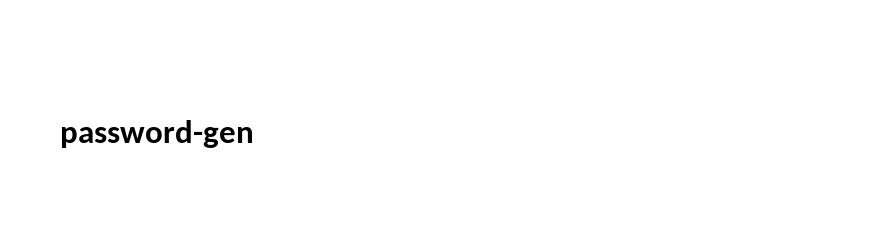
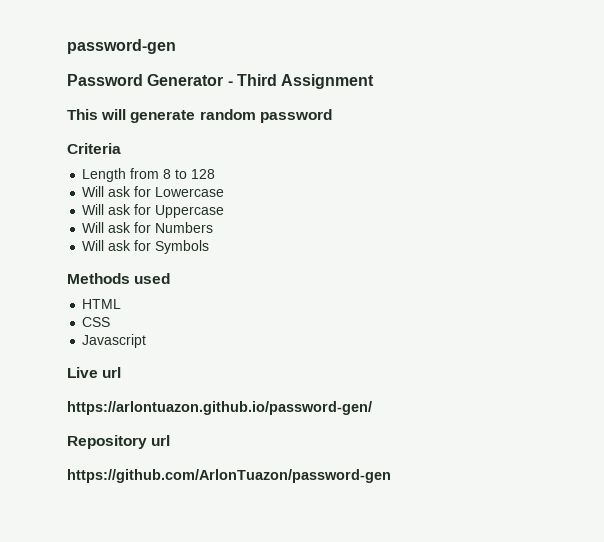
(254, 134) none -> [67,74,375,89] [67,109,332,123] [67,143,121,154] [82,168,216,182] [82,186,225,197] [82,204,225,218] [82,222,214,233] [82,240,210,254] [67,273,171,284] [82,299,122,309] [82,317,111,327] [82,334,147,348] [67,367,122,378] [67,401,372,415] [67,435,171,449] [67,469,391,483] // Password Generator - Third Assignment // This will generate random password // Criteria // Length from 8 to 128 // Will ask for Lowercase // Will ask for Uppercase // Will ask for Numbers // Will ask for Symbols // Methods used // HTML // CSS // Javascript // Live url // https://arlontuazon.github.io/password-gen/ // Repository url // https://github.com/ArlonTuazon/password-gen

